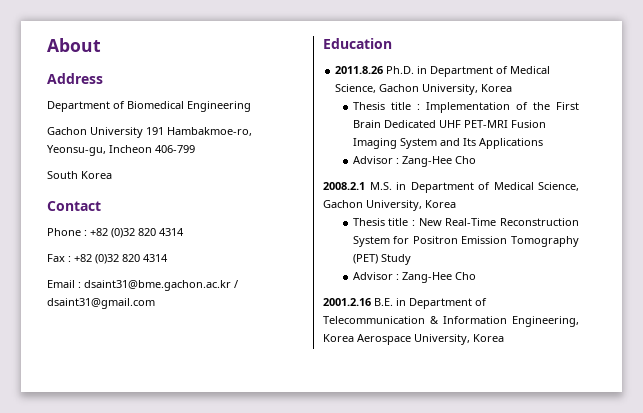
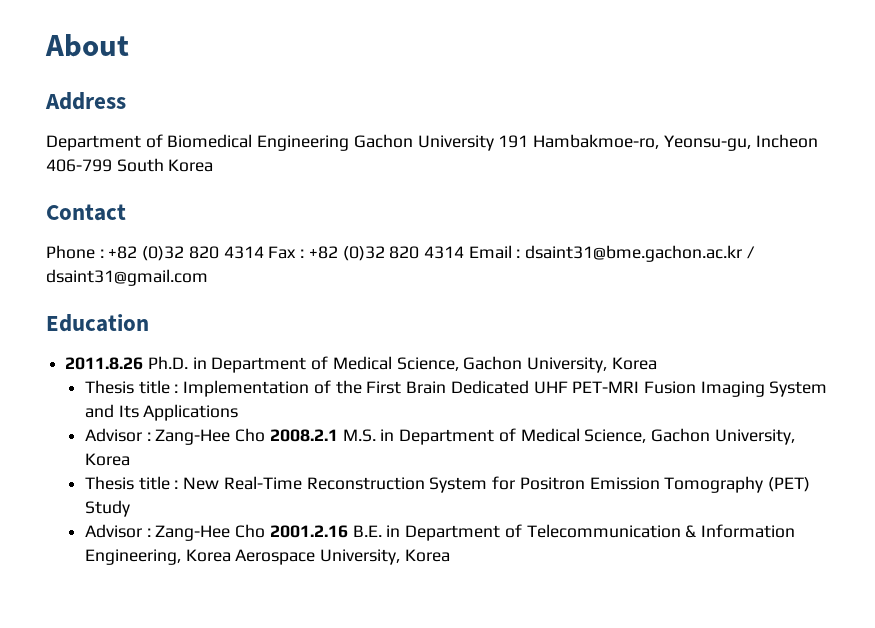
(251, 106) // -> (350, 143) none
(195, 149) // -> (112, 165) none
(184, 232) // -> (264, 252) none
(168, 258) // -> (464, 252) none
(476, 160) // -> (266, 435) none
(476, 276) // -> (266, 531) none

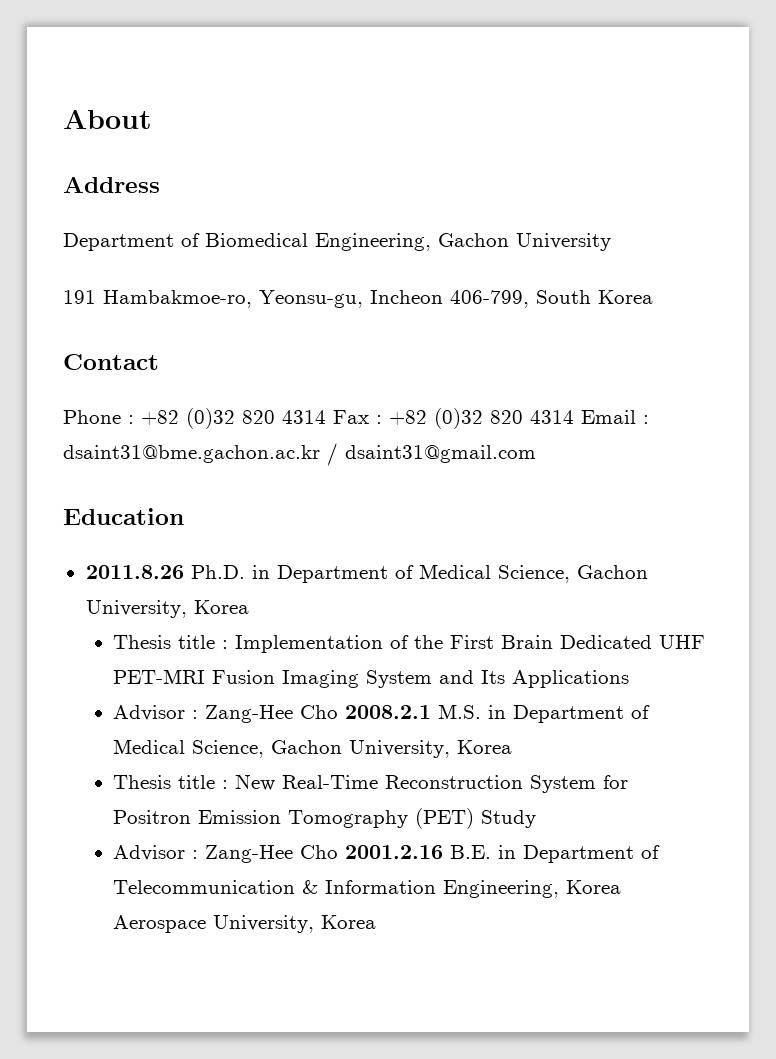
[257,135,350,151] Engineering -> [315,233,431,251] Engineering,
(494, 143) none -> (611, 242) //
[46,159,112,172] 406-799 -> [450,290,529,308] 406-799,

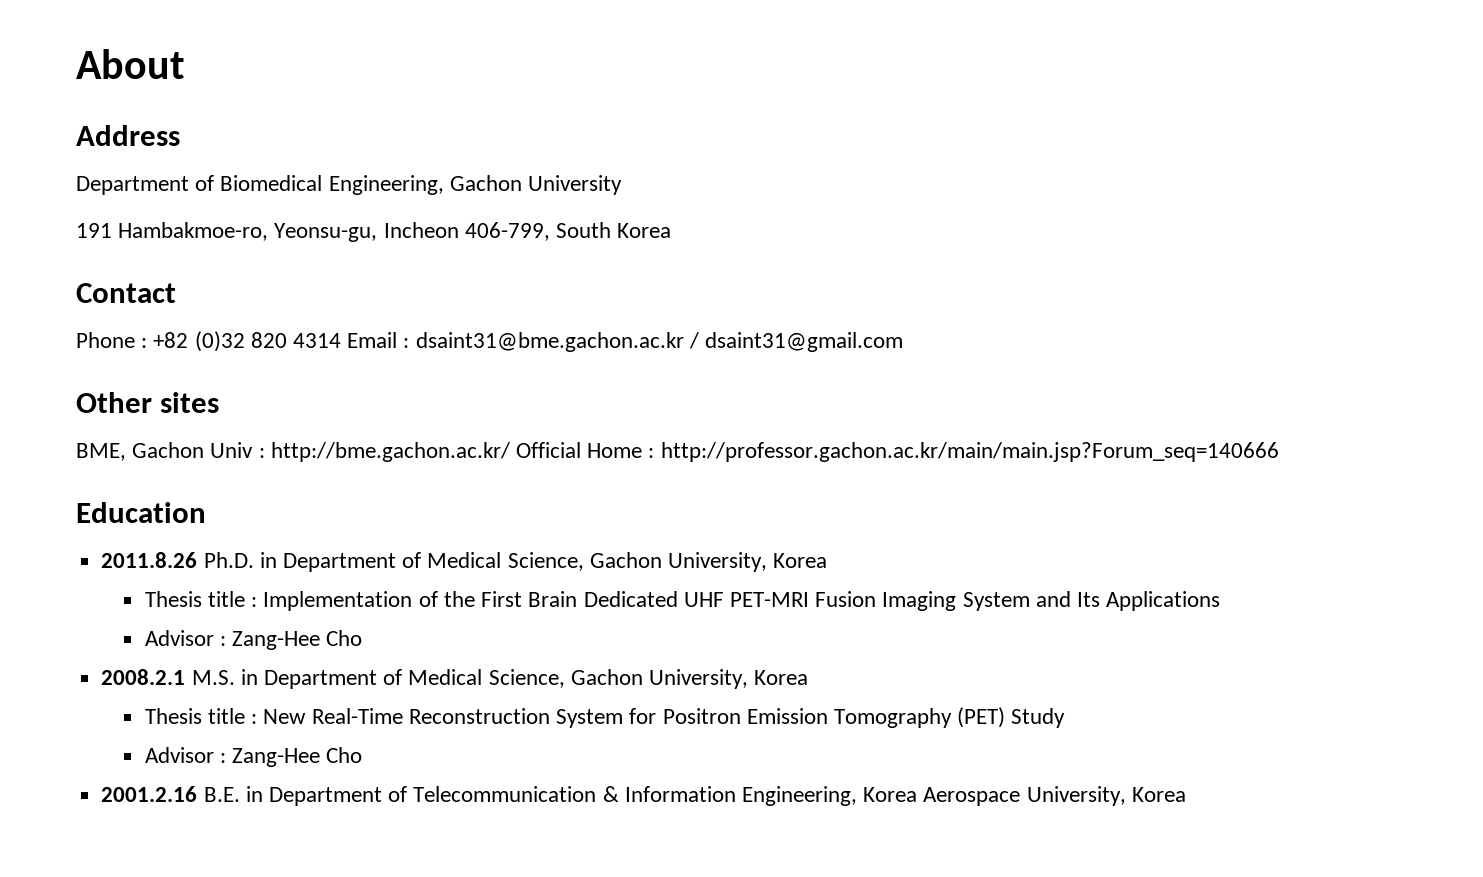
[333,408,574,429] Fax : +82 (0)32 820 4314 -> (342, 340) none
(536, 454) none -> [76,392,220,413] [76,442,1279,462] // Other sites // BME, Gachon Univ : http://bme.gachon.ac.kr/ Official Home : http://professor.gachon.ac.kr/main/main.jsp?Forum_seq=140666
(339, 712) none -> (363, 638) //
(339, 852) none -> (363, 755) //

